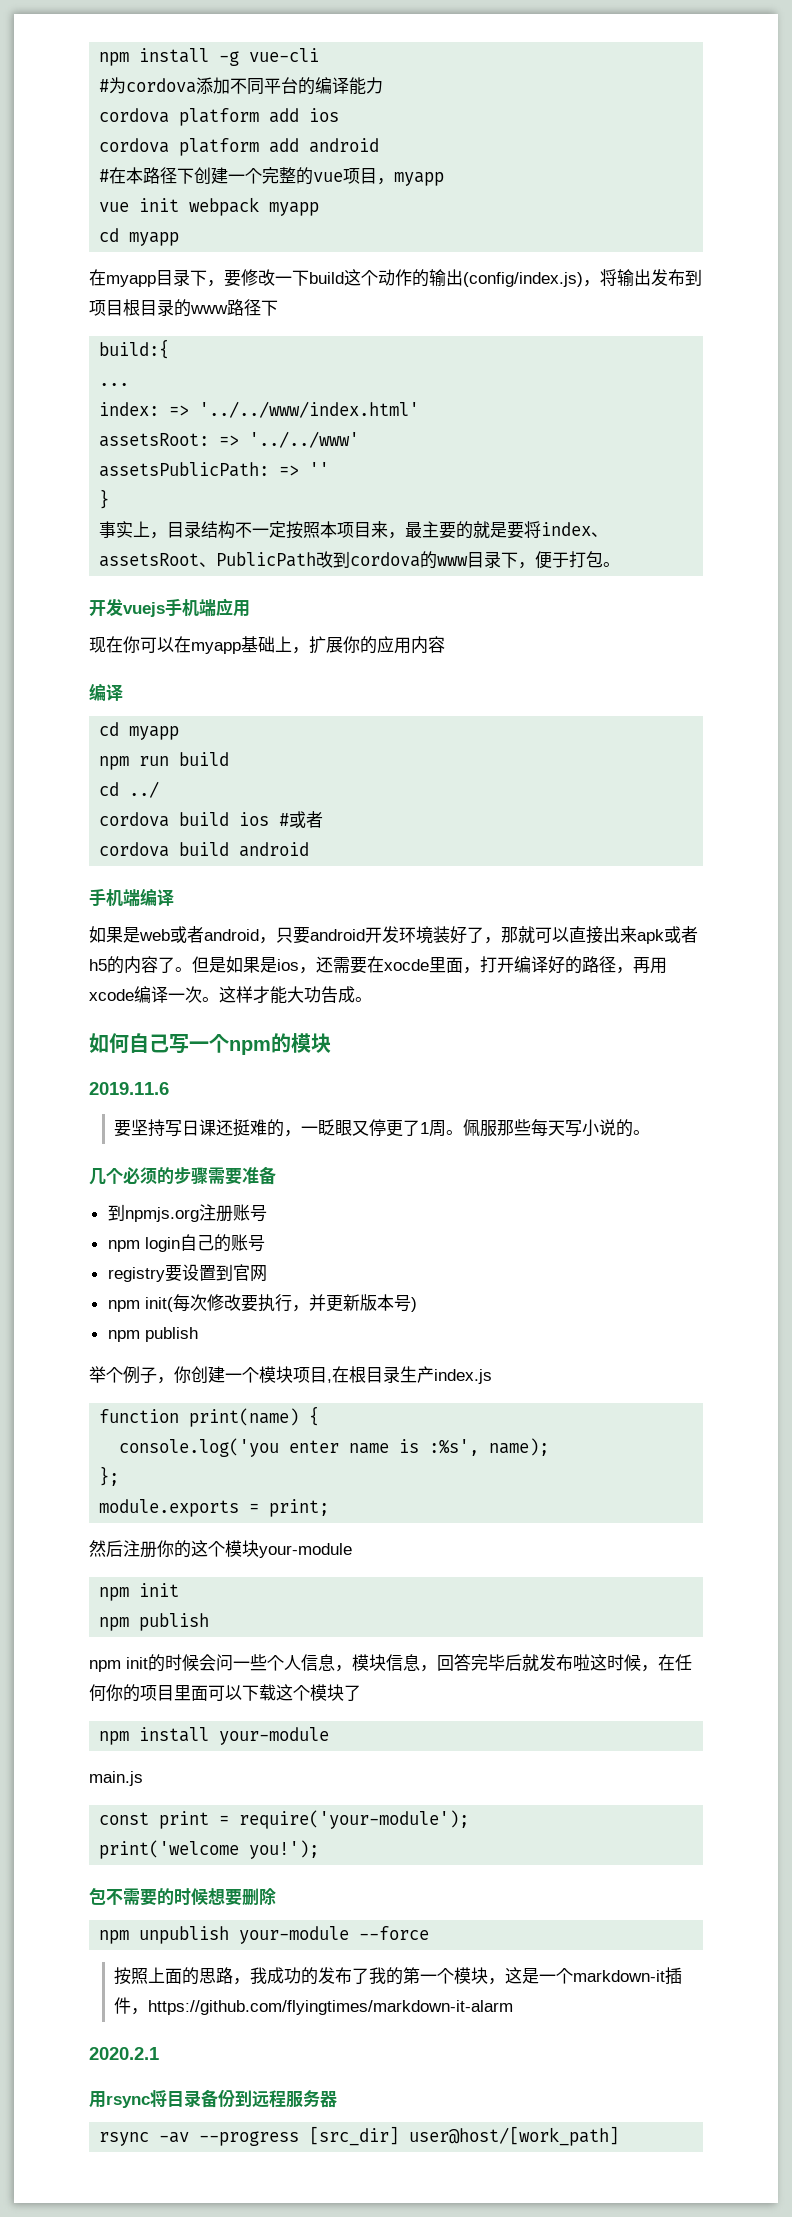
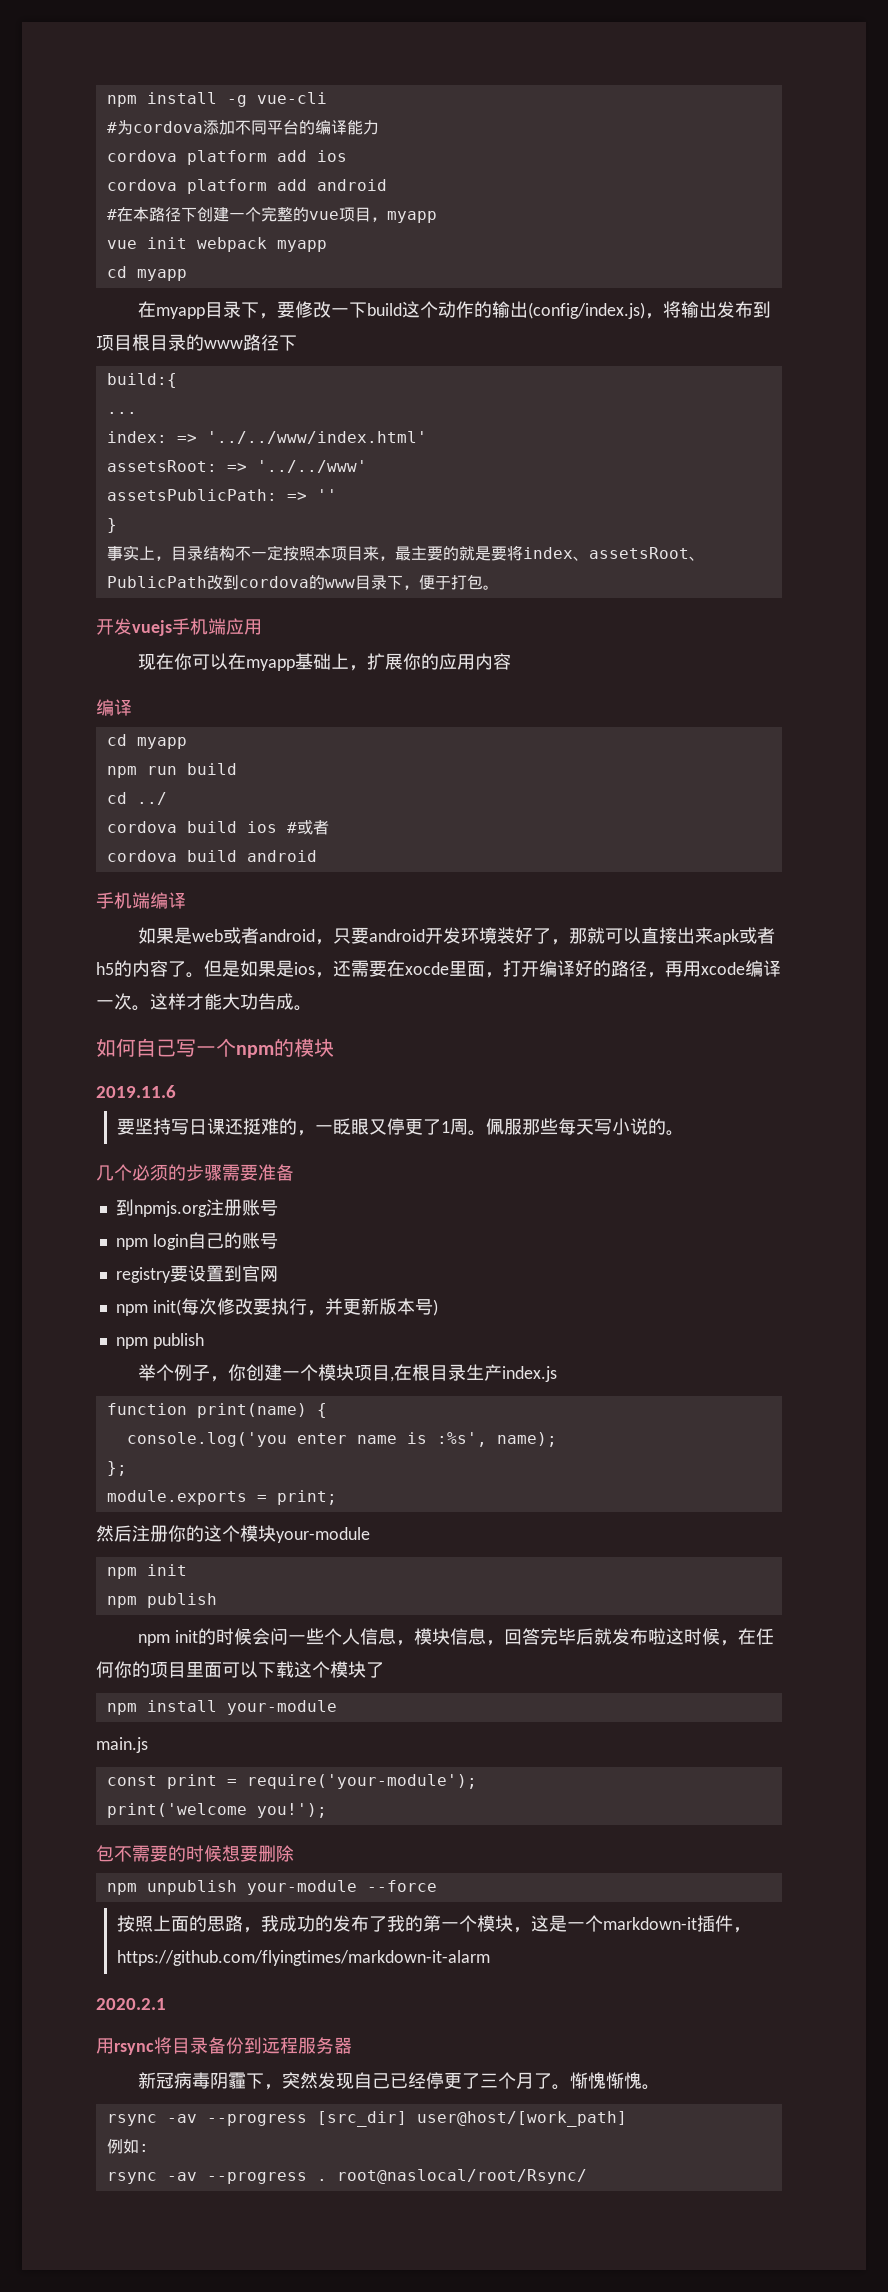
(337, 2099) none -> [137,2072,660,2090] // 新冠病毒阴霾下，突然发现自己已经停更了三个月了。惭愧惭愧。
(620, 2136) none -> [106,2139,149,2154] [106,2169,587,2184] // 例如: // rsync -av --progress . root@naslocal/root/Rsync/

